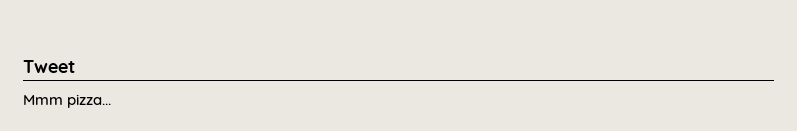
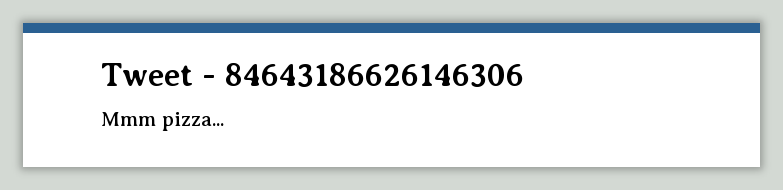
(75, 66) none -> [201,63,524,87] - 84643186626146306

